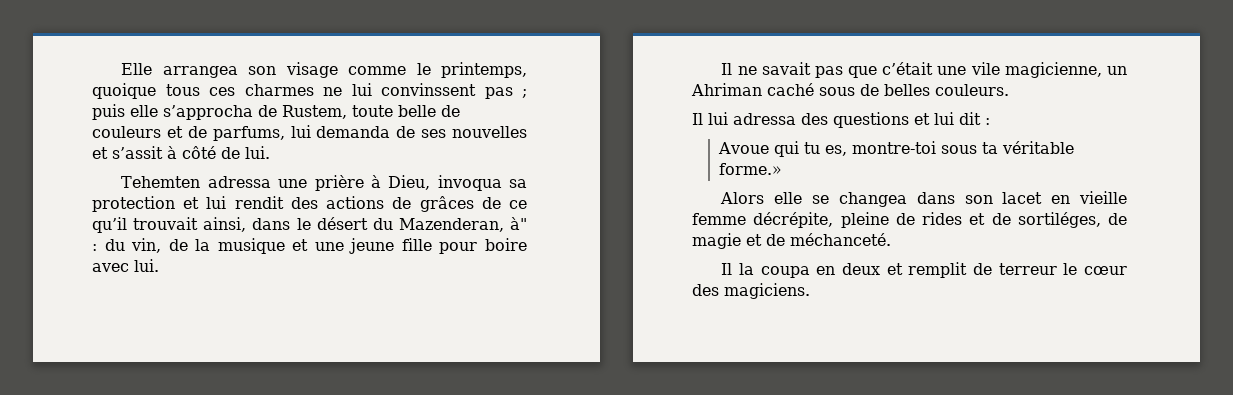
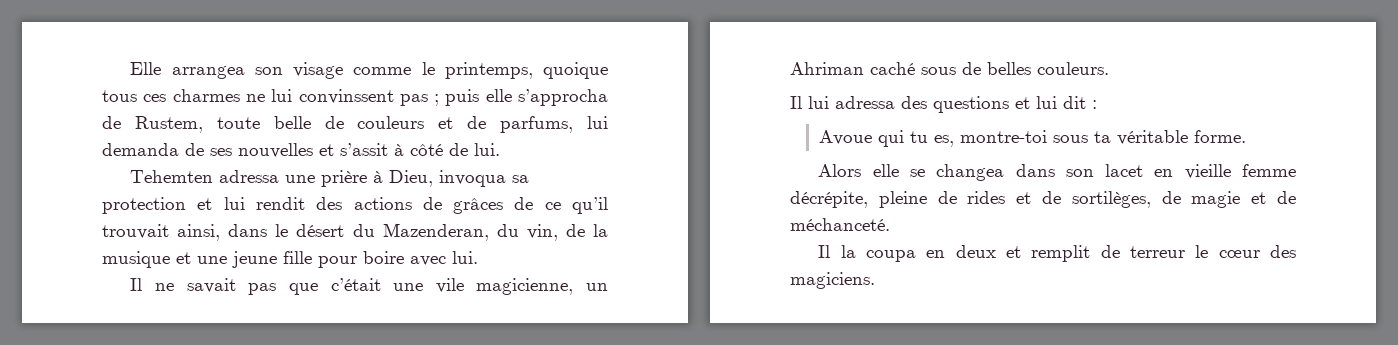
[510,217,527,230] [92,244,97,251] à" : -> (489, 232) none
[719,163,783,175] forme.» -> [1194,130,1247,143] forme.
[1017,212,1101,228] sortiléges, -> [1071,191,1151,208] sortilèges,

